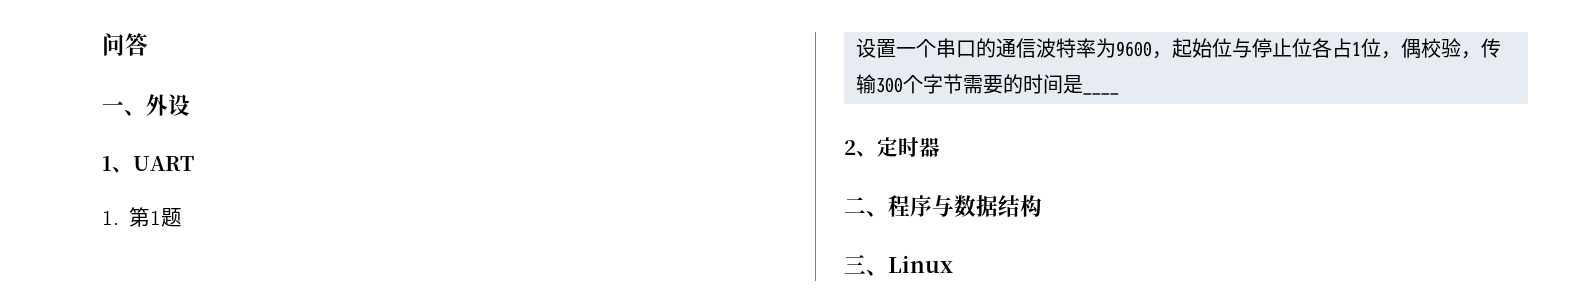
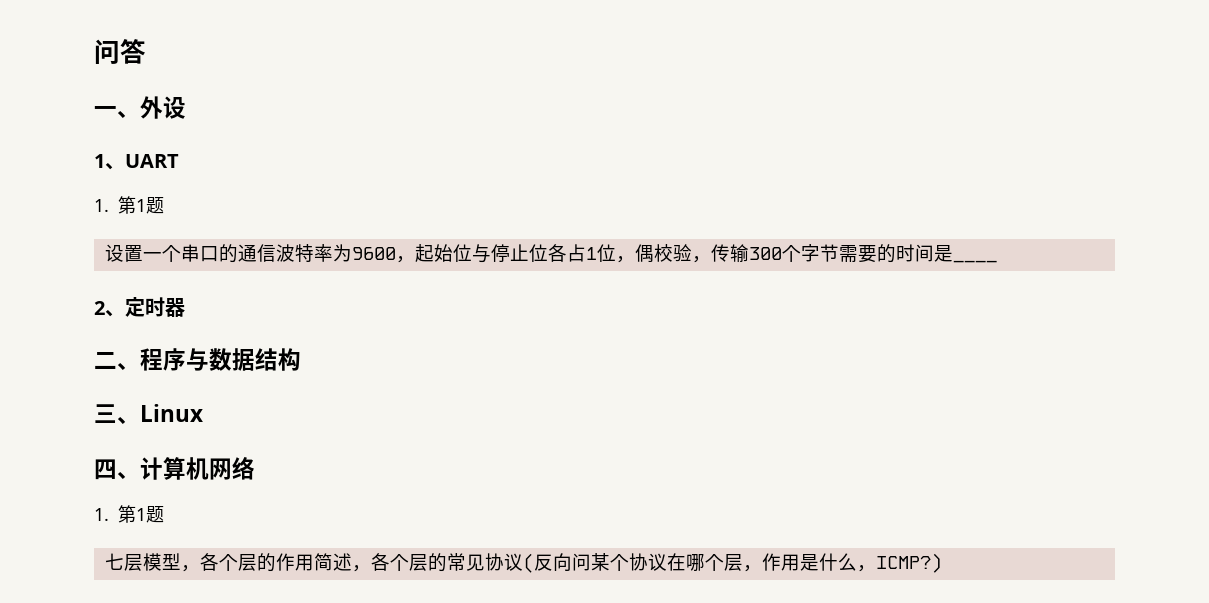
(953, 264) none -> [94,456,255,480] [94,505,164,523] [104,553,942,573] // 四、计算机网络 // 1.第1题 // 七层模型，各个层的作用简述，各个层的常见协议(反向问某个协议在哪个层，作用是什么，ICMP?)

